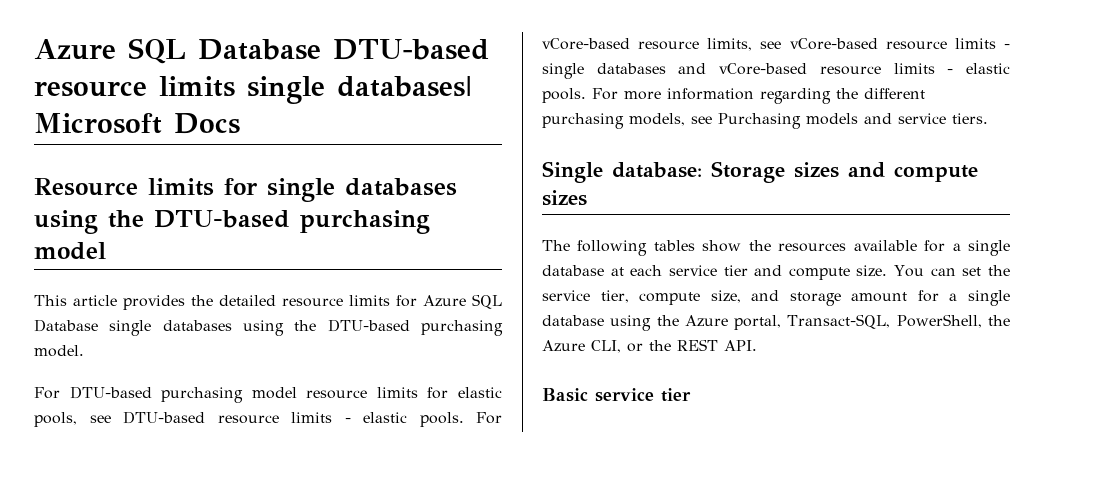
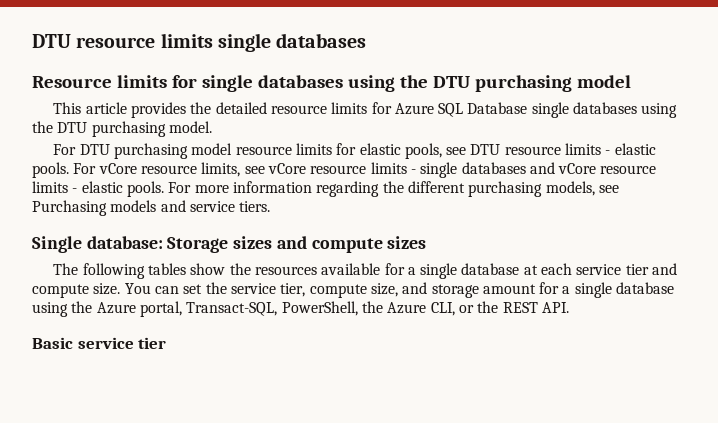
[34,38,489,64] [34,76,472,104] [34,113,240,134] Azure SQL Database DTU-based resource limits single databases| Microsoft Docs -> [32,33,367,52] DTU resource limits single databases
[154,210,290,228] DTU-based -> [432,76,470,88] DTU
[327,319,410,332] DTU-based -> [57,122,88,133] DTU
[69,386,152,399] DTU-based -> [79,144,110,155] DTU
[123,411,502,427] [542,38,630,50] DTU-based resource limits - elastic pools. For vCore-based -> [470,143,656,155] [32,162,137,178] DTU resource limits - elastic pools. For vCore
[789,38,878,50] vCore-based -> [267,163,306,174] vCore
[719,63,808,75] vCore-based -> [558,163,597,174] vCore

